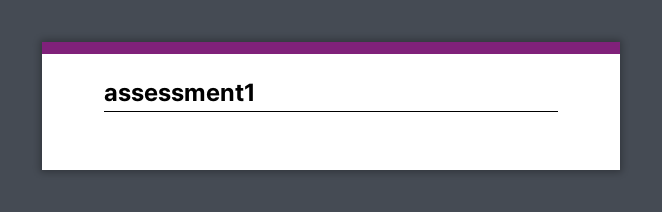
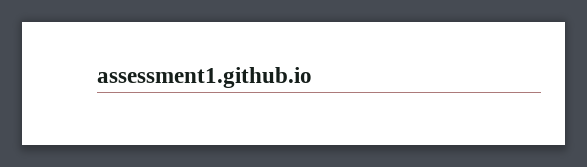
[104,83,255,102] assessment1 -> [97,67,312,88] assessment1.github.io

